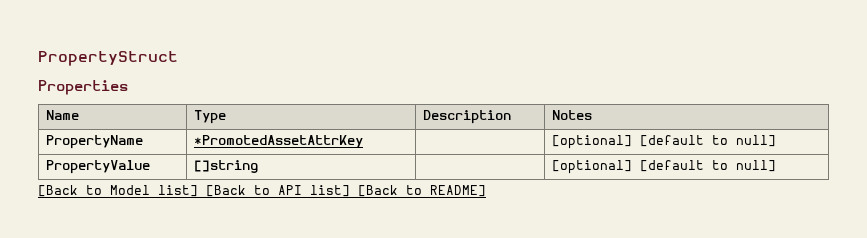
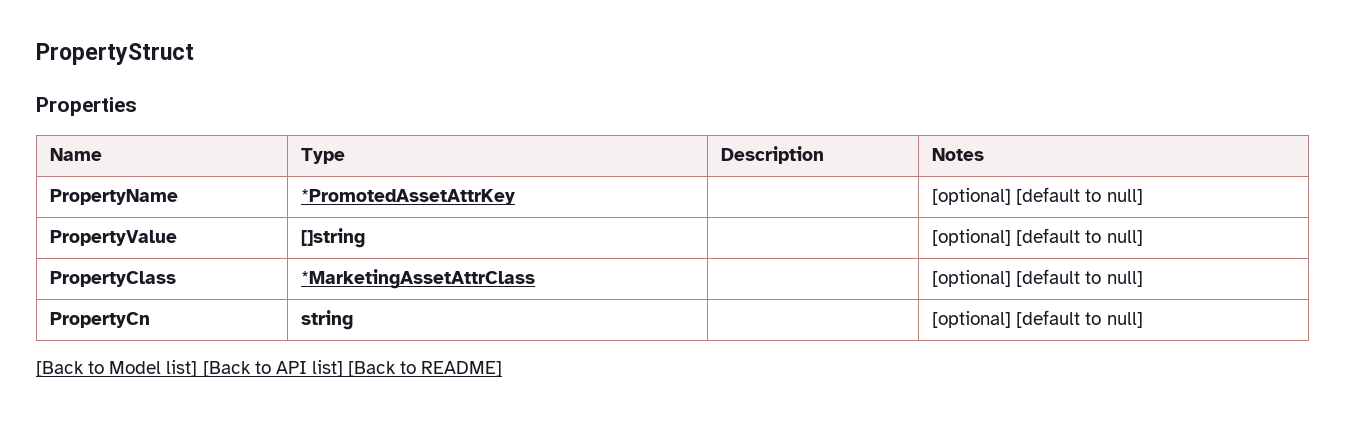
(776, 166) none -> [50,271,177,287] [301,269,536,289] [932,269,1143,287] [50,312,151,328] [301,310,354,330] [932,310,1143,328] // PropertyClass | *MarketingAssetAttrClass | | [optional] [default to null] // PropertyCn | string | | [optional] [default to null]

